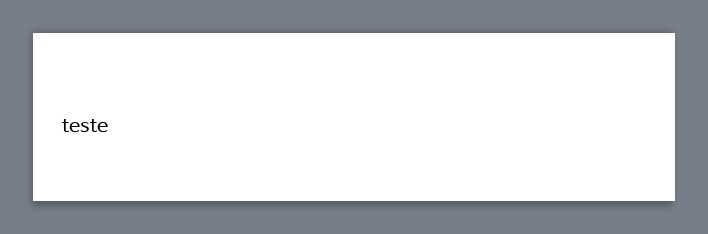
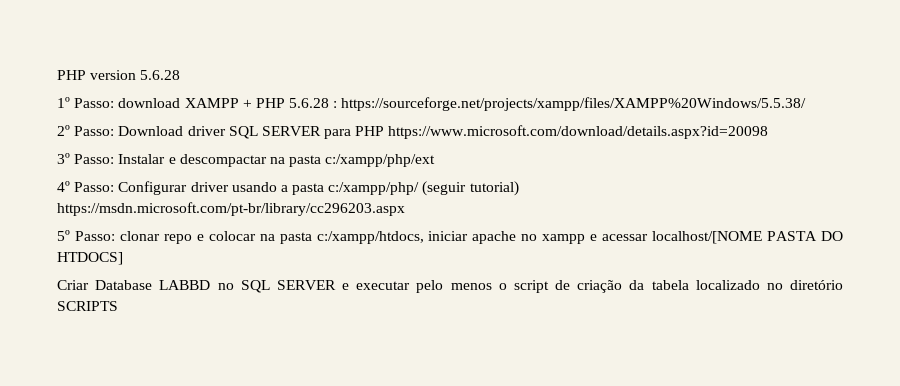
[62,119,108,133] teste -> [57,70,181,80] [57,97,807,111] [57,125,769,139] [57,153,436,167] [57,181,519,196] [57,202,405,216] [57,230,844,244] [57,252,123,265] [57,280,843,293] [57,301,118,311] PHP version 5.6.28 // 1º Passo: download XAMPP + PHP 5.6.28 : https://sourceforge.net/projects/xampp/files/XAMPP%20Windows/5.5.38/ // 2º Passo: Download driver SQL SERVER para PHP https://www.microsoft.com/download/details.aspx?id=20098 // 3º Passo: Instalar e descompactar na pasta c:/xampp/php/ext // 4º Passo: Configurar driver usando a pasta c:/xampp/php/ (seguir tutorial) https://msdn.microsoft.com/pt-br/library/cc296203.aspx // 5º Passo: clonar repo e colocar na pasta c:/xampp/htdocs, iniciar apache no xampp e acessar localhost/[NOME PASTA DO HTDOCS] // Criar Database LABBD no SQL SERVER e executar pelo menos o script de criação da tabela localizado no diretório SCRIPTS

